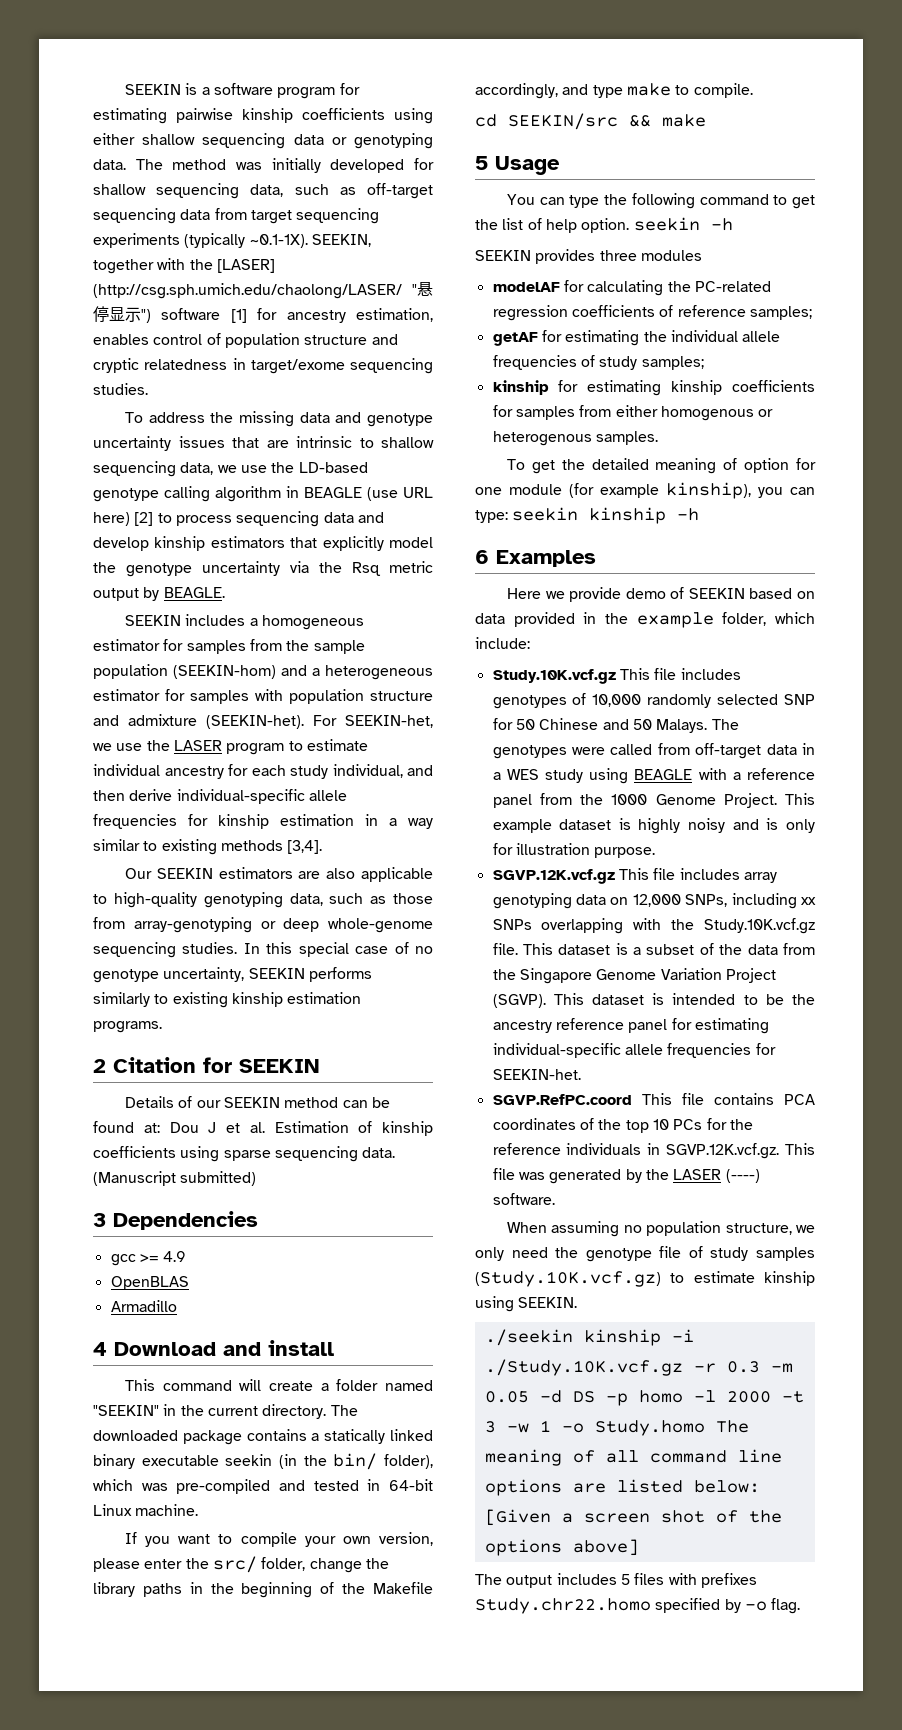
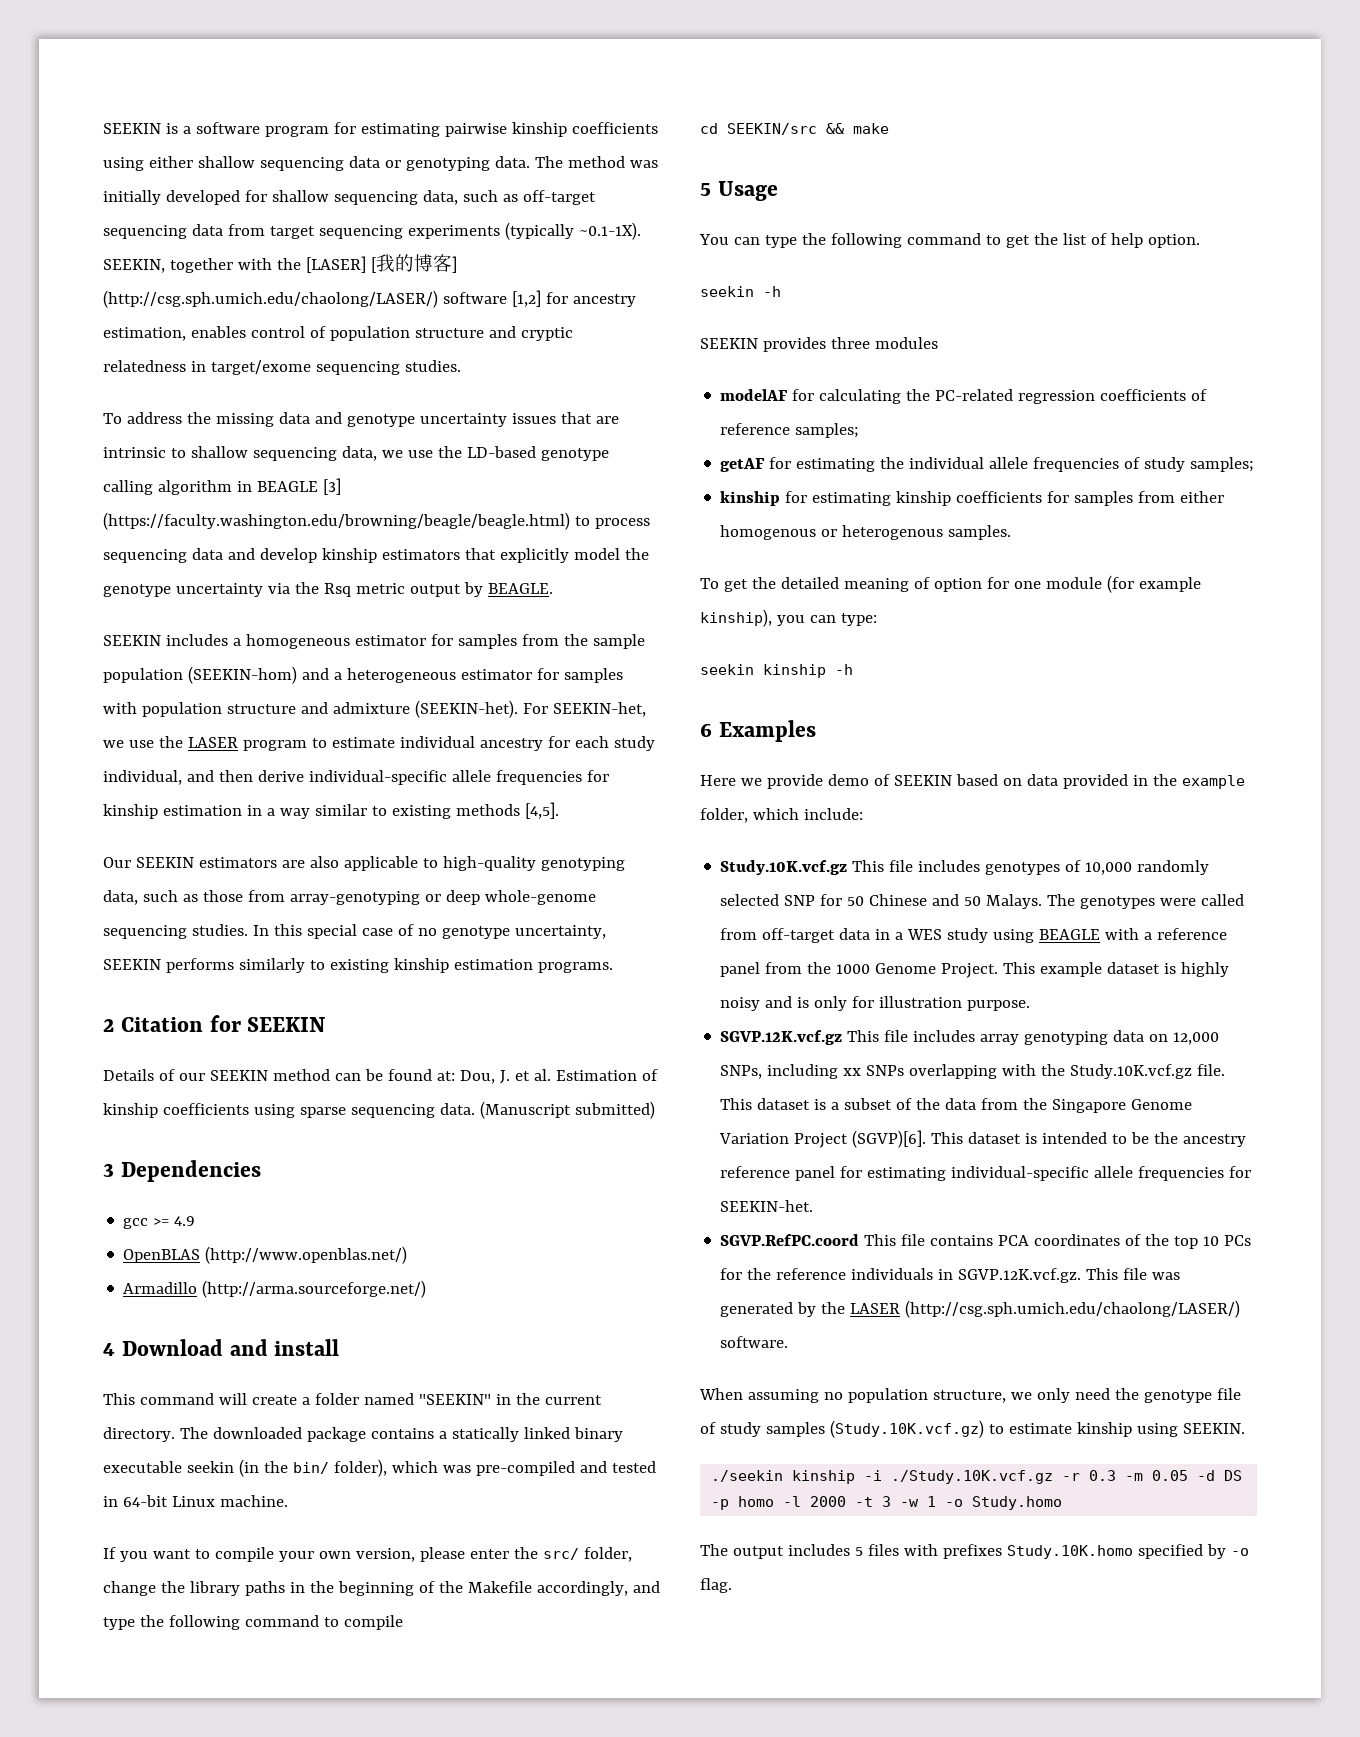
[93,282,433,299] [93,306,247,323] (http://csg.sph.umich.edu/chaolong/LASER/ "悬停显示") software [1] -> [370,254,457,273] [103,290,541,308] [我的博客] (http://csg.sph.umich.edu/chaolong/LASER/) software [1,2]
[367,487,433,501] [93,512,154,526] (use URL here) [2] -> [322,478,341,495] [103,512,570,530] [3] (https://faculty.washington.edu/browning/beagle/beagle.html)
[287,840,323,854] [3,4]. -> [524,802,559,819] [4,5].
[169,1122,217,1133] Dou J -> [459,1070,510,1084] Dou, J.
(189, 1283) none -> [205,1246,408,1264] (http://www.openblas.net/)
(177, 1306) none -> [202,1280,427,1298] (http://arma.sourceforge.net/)
[626,83,753,98] make to compile. -> [139,1615,403,1630] the following command to compile
(630, 225) none -> (1200, 241) //
(508, 516) none -> (877, 619) //
[492,994,546,1008] (SGVP). -> [852,1130,927,1148] (SGVP)[6].
[725,1169,760,1183] (----) -> [905,1300,1241,1318] (http://csg.sph.umich.edu/chaolong/LASER/)
[715,1420,749,1433] [484,1449,782,1466] [484,1479,760,1496] [484,1509,782,1526] [484,1539,639,1556] The meaning of all command line options are listed below: [Given a screen shot of the options above] -> (1063, 1503) none
[475,1598,651,1614] Study.chr22.homo -> [1006,1545,1133,1559] Study.10K.homo

